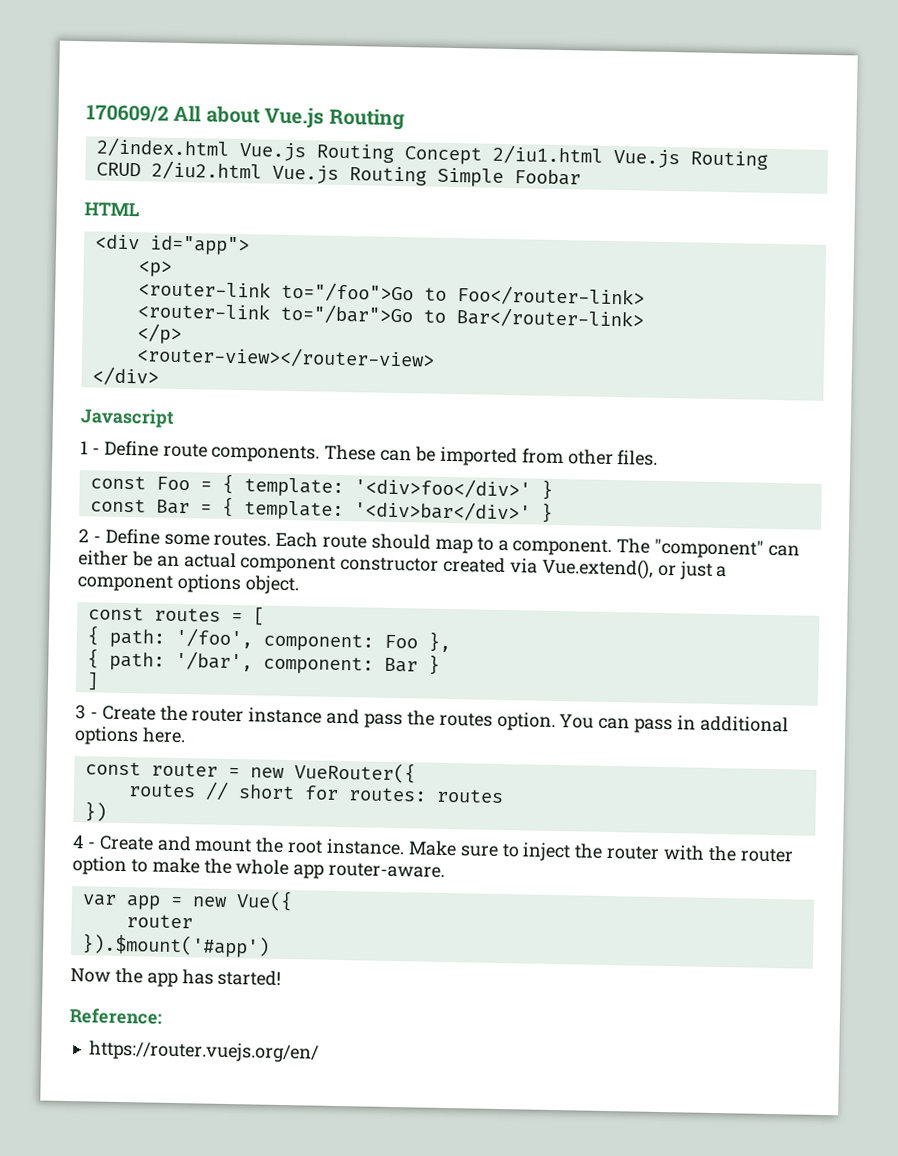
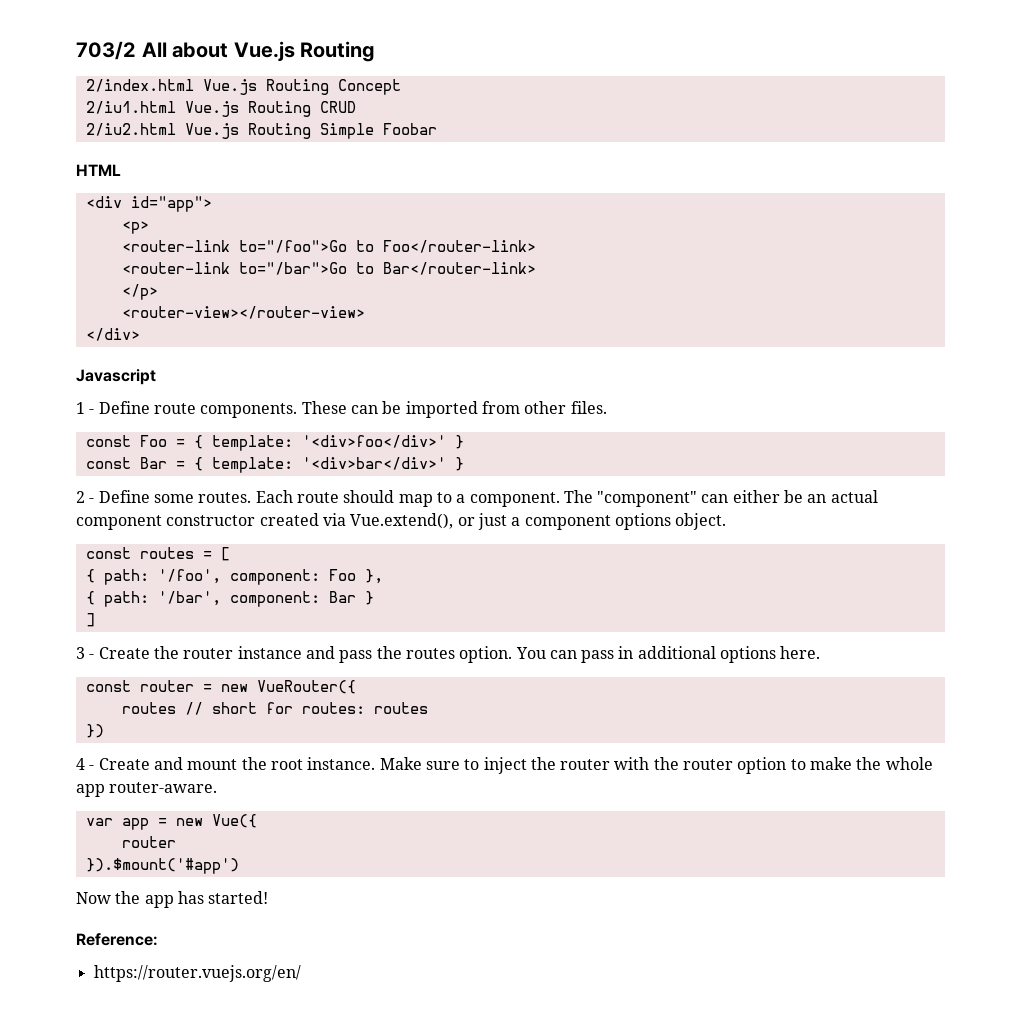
[86,104,169,123] 170609/2 -> [76,41,136,60] 703/2
(482, 155) none -> (401, 87) //
(141, 169) none -> (356, 107) //

